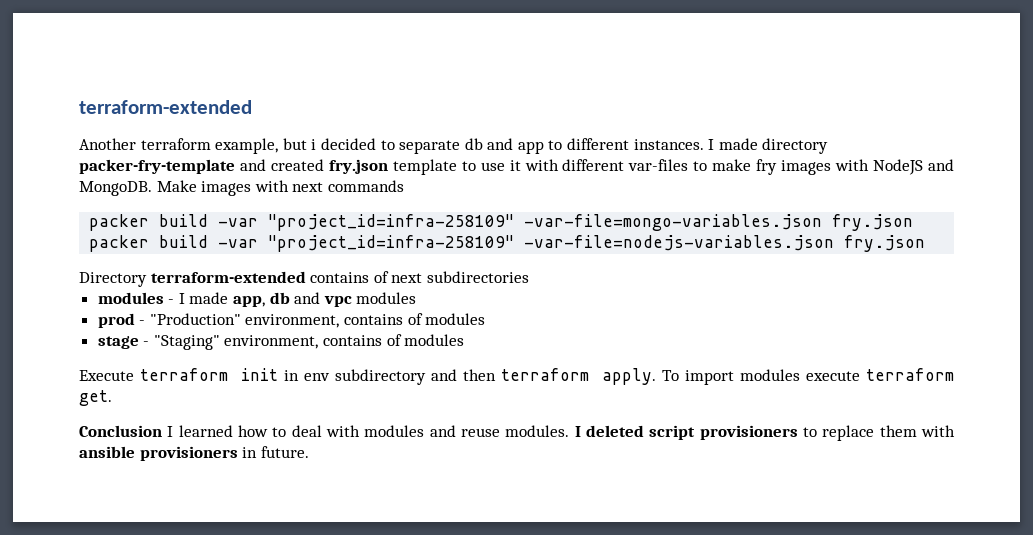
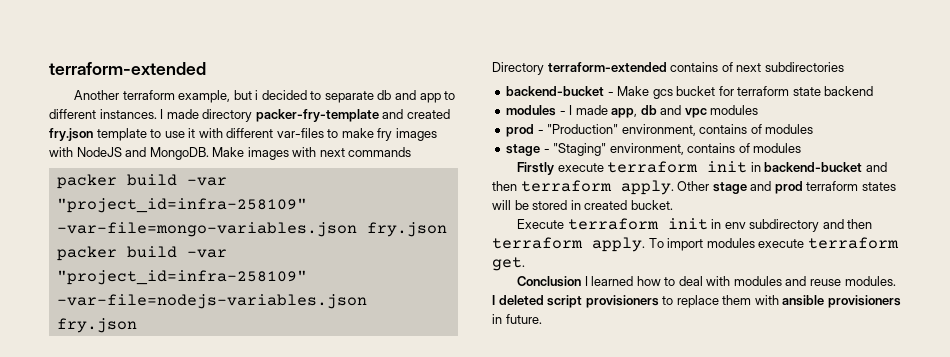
(529, 277) none -> [506,86,874,99] // backend-bucket - Make gcs bucket for terraform state backend
(465, 340) none -> [517,161,887,175] [492,180,896,195] [492,200,673,210] // Firstly execute terraform init in backend-bucket and then terraform apply. Other stage and prod terraform states will be stored in created bucket.

